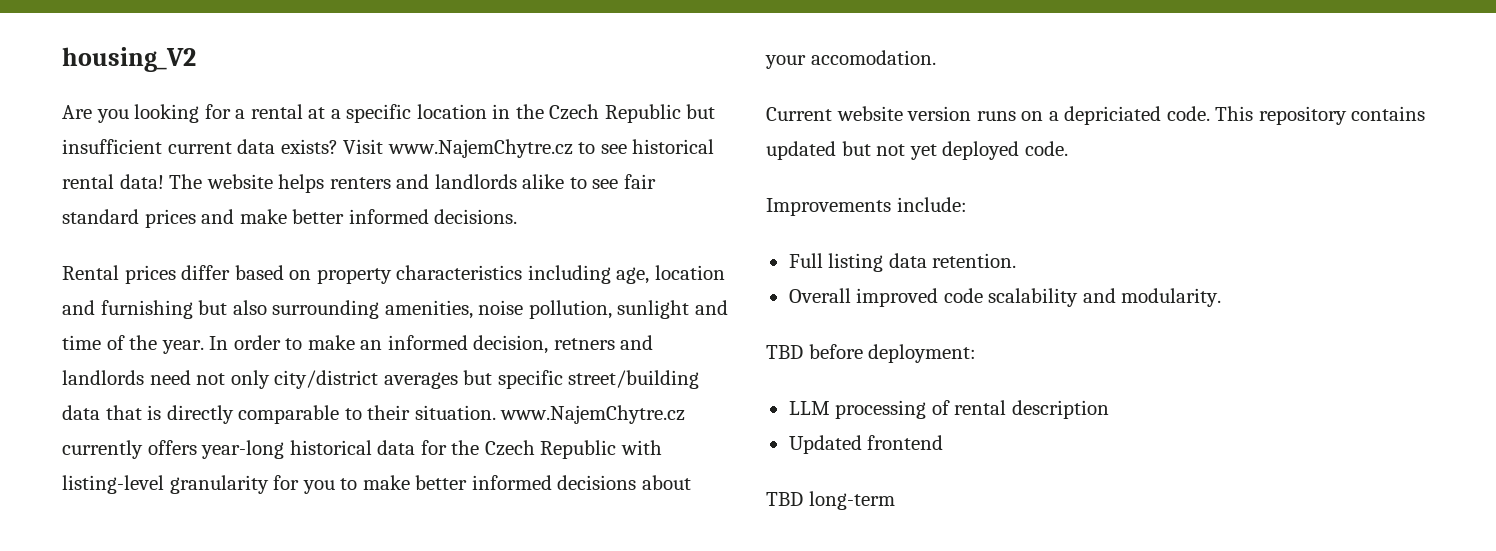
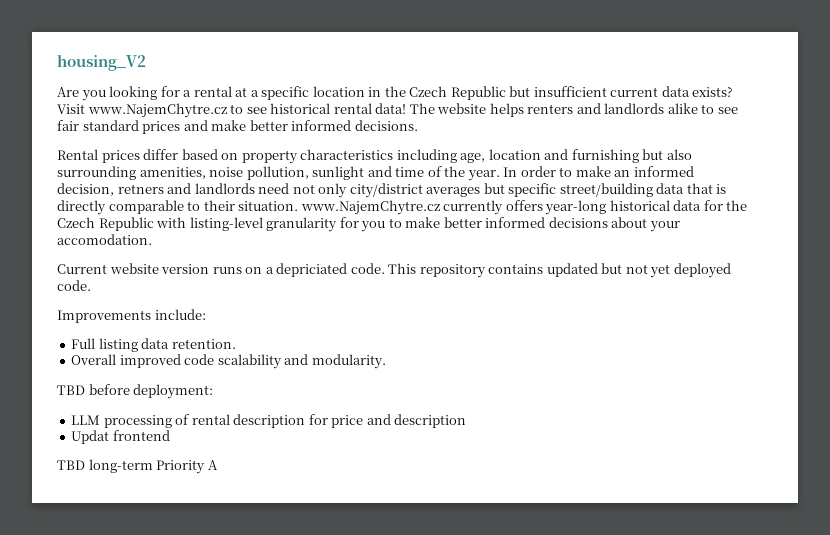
[788,435,862,454] // Updated -> [308,414,467,428] [71,430,110,444] for price and description // Updat
(895, 500) none -> [156,460,218,474] Priority A

